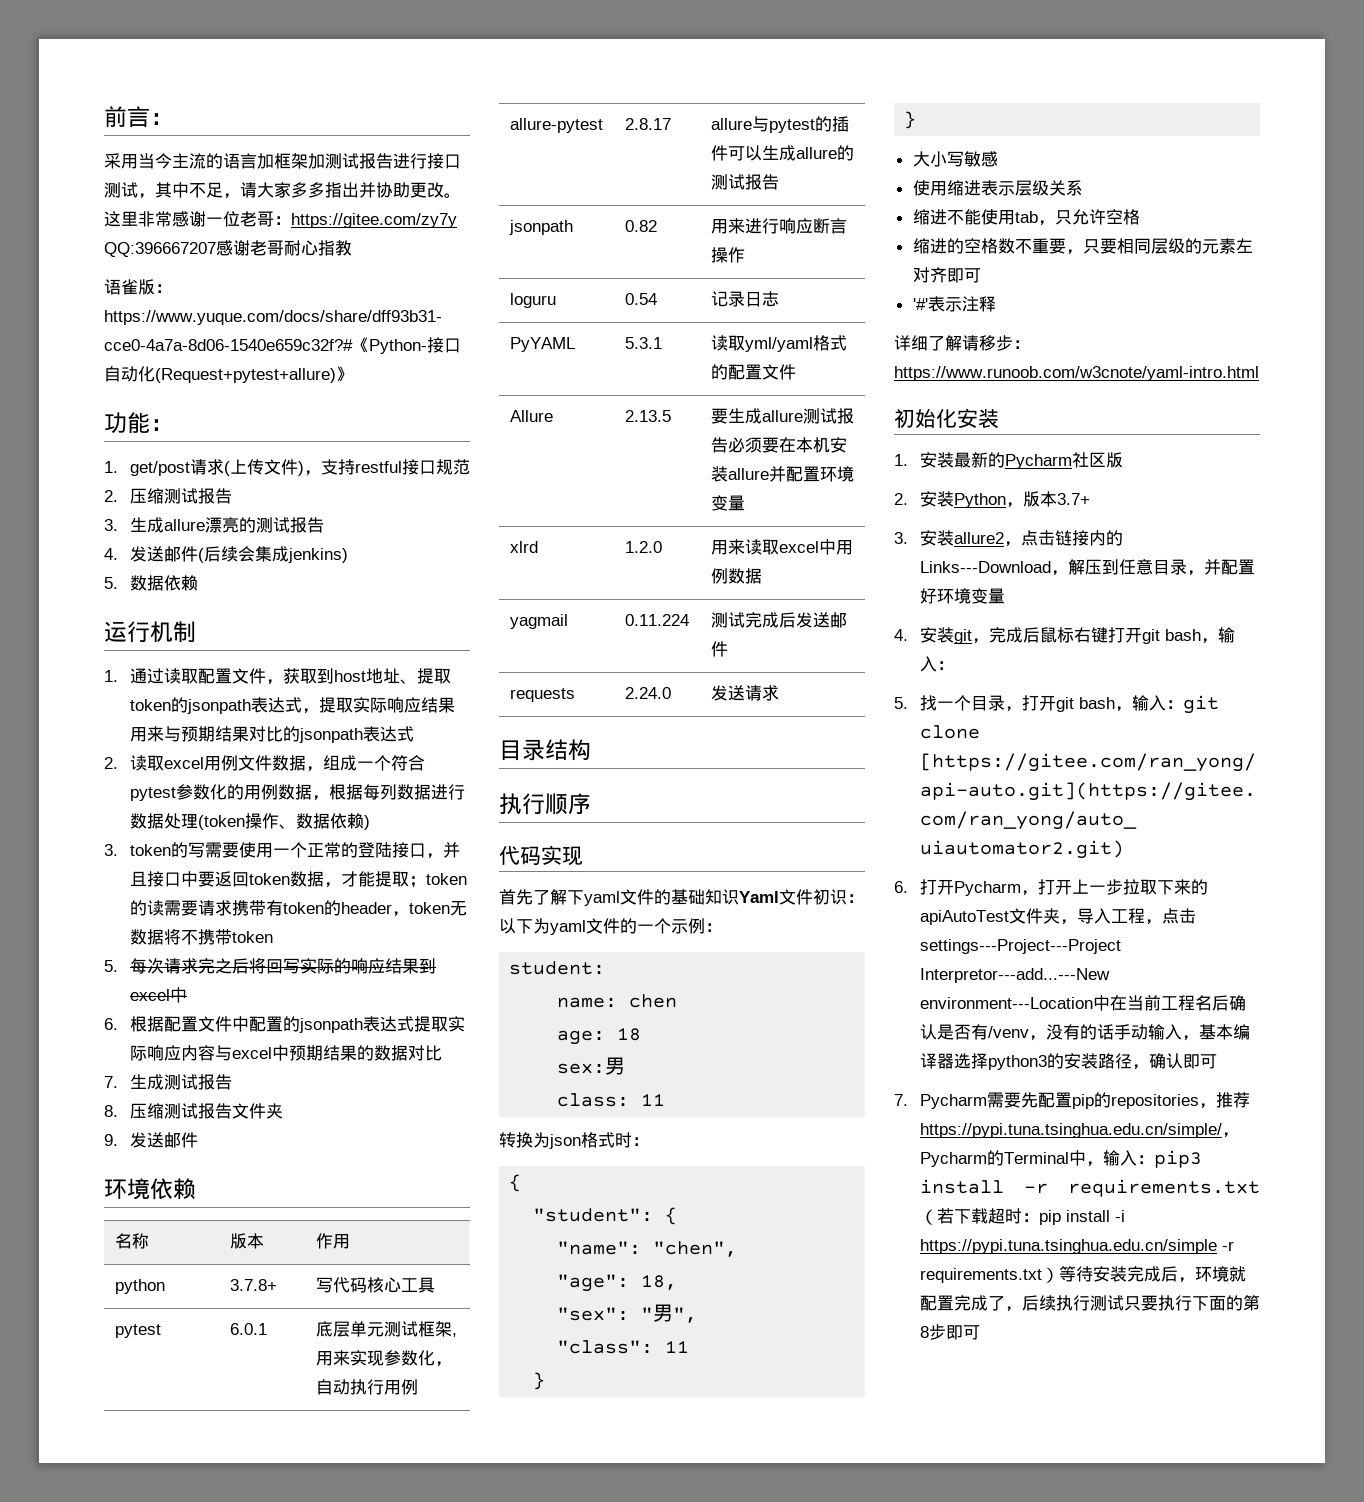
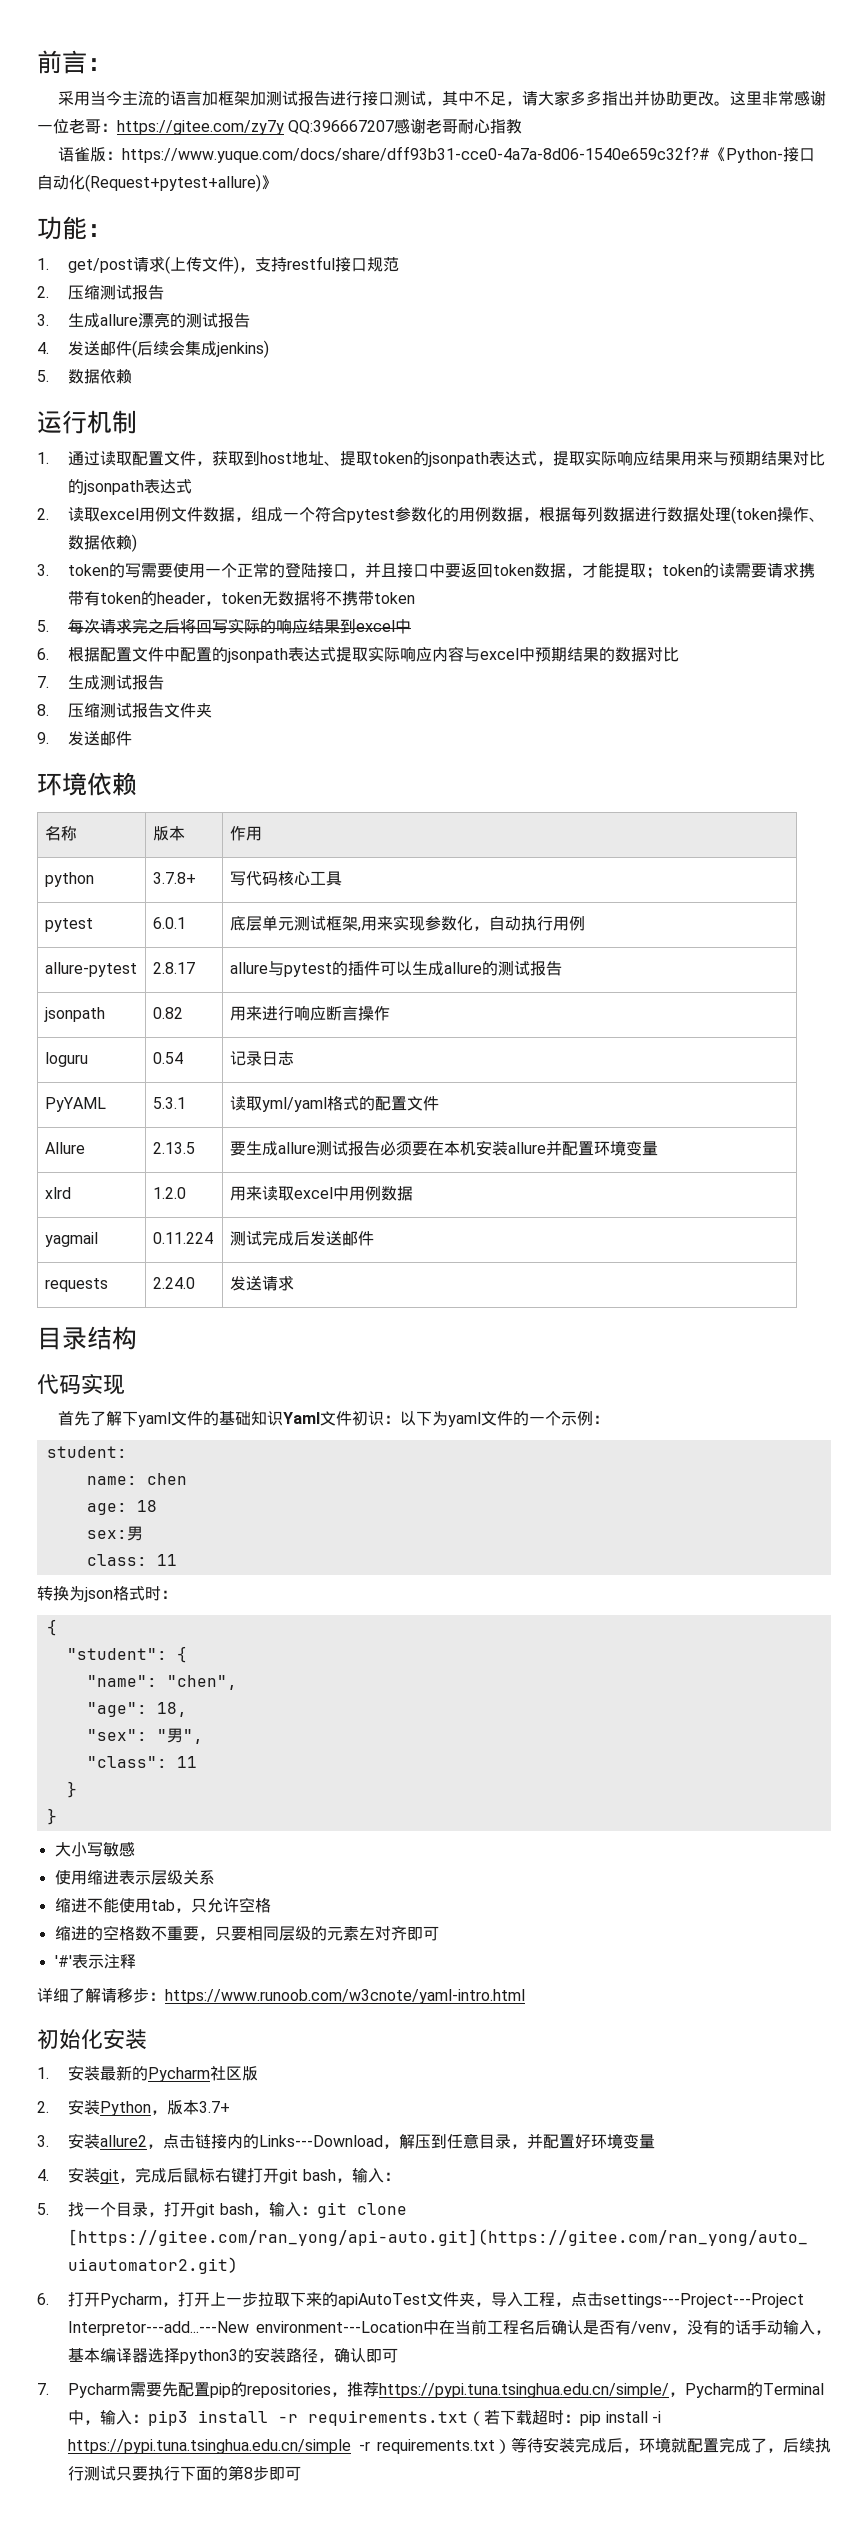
[499,793,591,815] // 执行顺序 -> (137, 1338) none

